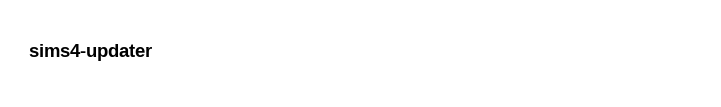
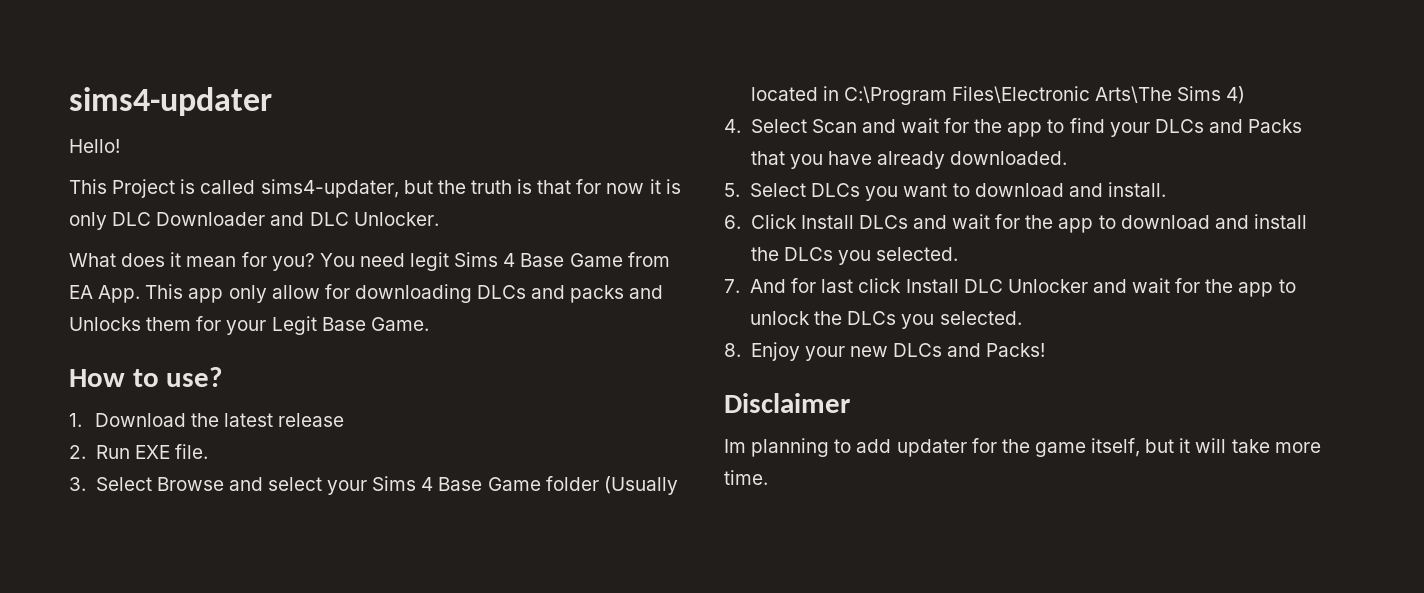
(152, 52) none -> [69,139,120,153] [69,179,681,198] [69,212,439,230] [69,252,670,271] [69,284,664,303] [69,316,429,335] [69,367,223,387] [69,413,345,427] [69,444,208,459] [69,476,678,495] [750,86,1246,105] [724,118,1303,137] [750,151,1068,169] [724,182,1166,201] [724,214,1307,233] [750,247,958,265] [724,278,1296,297] [749,311,1022,329] [724,342,1046,361] [724,393,850,413] [724,438,1321,457] [724,470,768,485] // Hello! // This Project is called sims4-updater, but the truth is that for now it is only DLC Downloader and DLC Unlocker. // What does it mean for you? You need legit Sims 4 Base Game from EA App. This app only allow for downloading DLCs and packs and Unlocks them for your Legit Base Game. // How to use? // 1. Download the latest release // 2. Run EXE file. // 3. Select Browse and select your Sims 4 Base Game folder (Usually located in C:\Program Files\Electronic Arts\The Sims 4) // 4. Select Scan and wait for the app to find your DLCs and Packs that you have already downloaded. // 5. Select DLCs you want to download and install. // 6. Click Install DLCs and wait for the app to download and install the DLCs you selected. // 7. And for last click Install DLC Unlocker and wait for the app to unlock the DLCs you selected. // 8. Enjoy your new DLCs and Packs! // Disclaimer // Im planning to add updater for the game itself, but it will take more time.

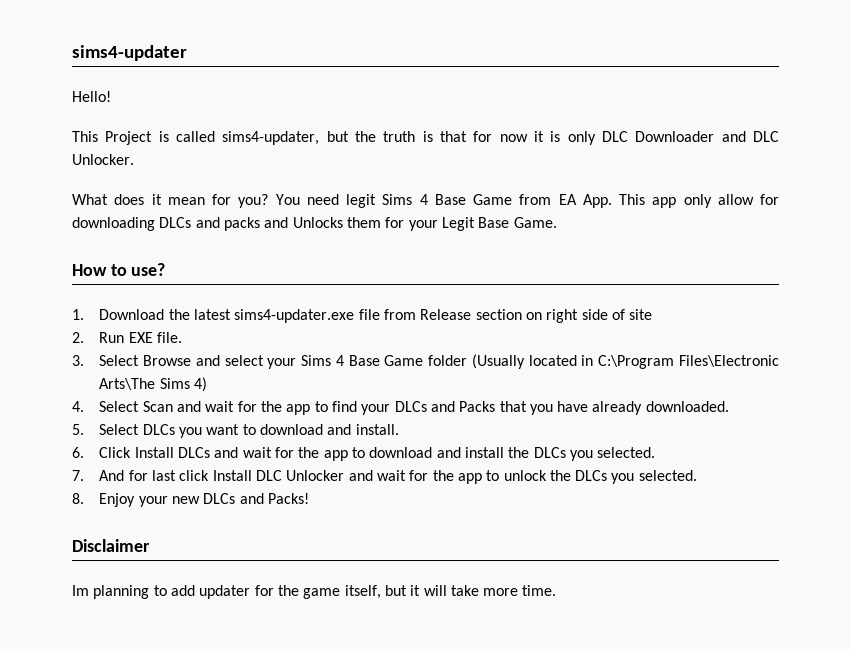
[278,413,345,427] release -> [234,309,653,323] sims4-updater.exe file from Release section on right side of site

